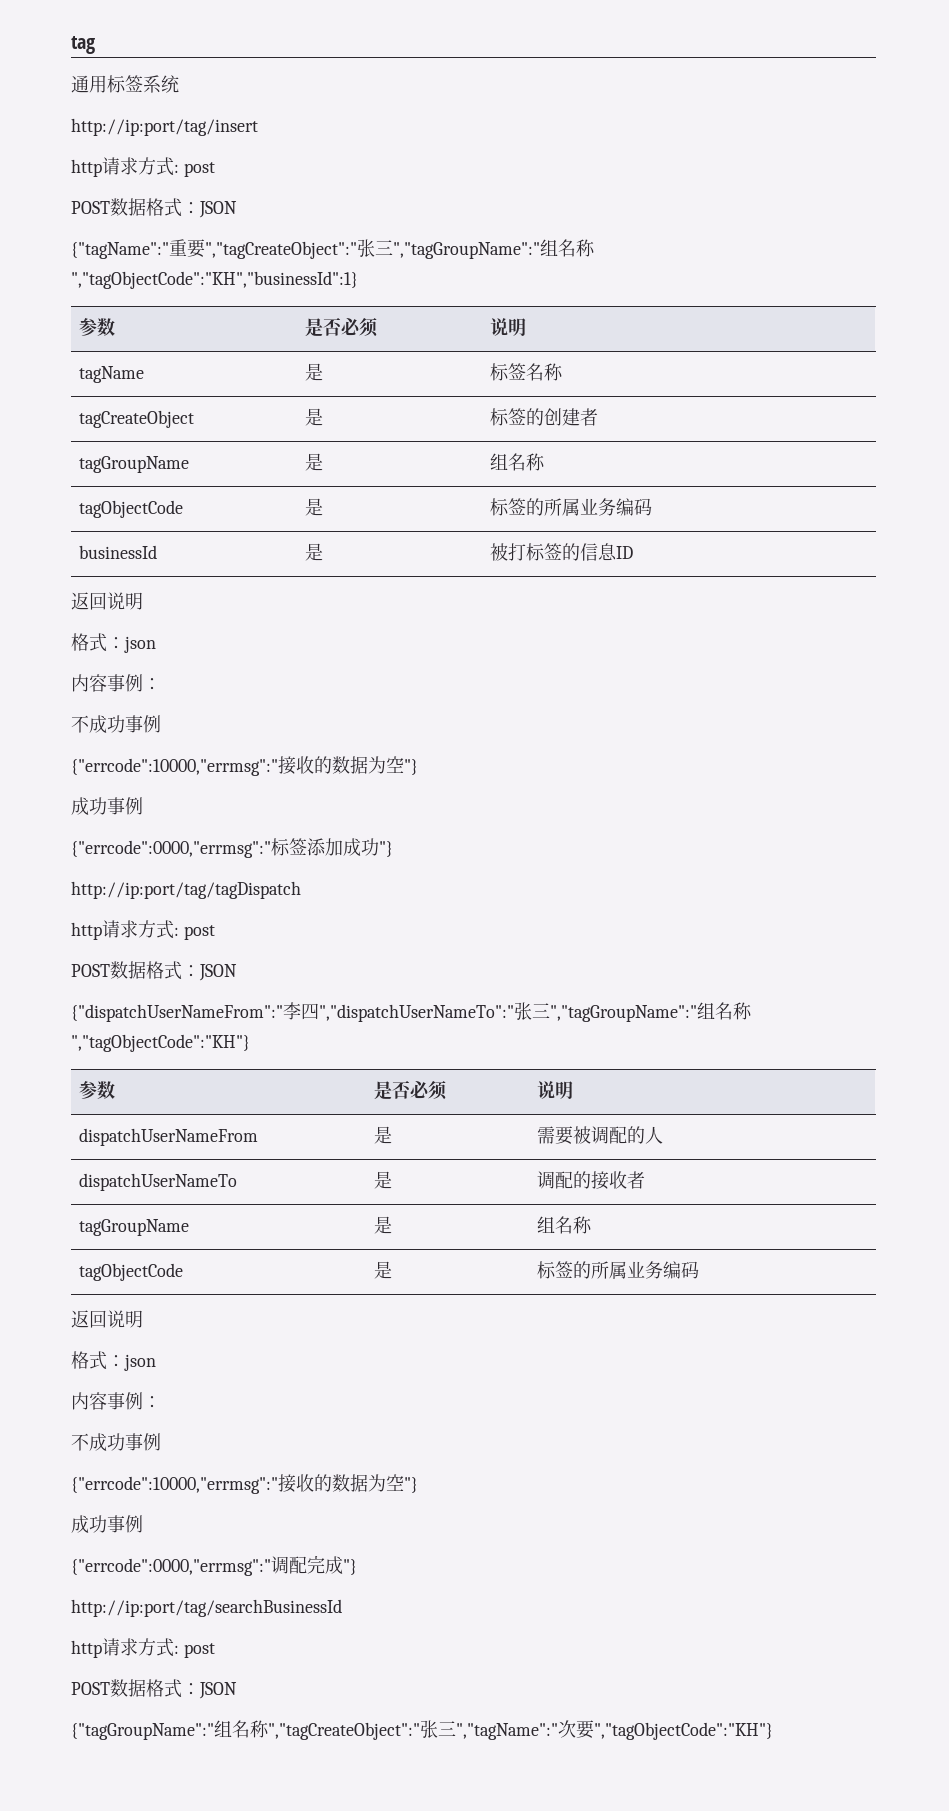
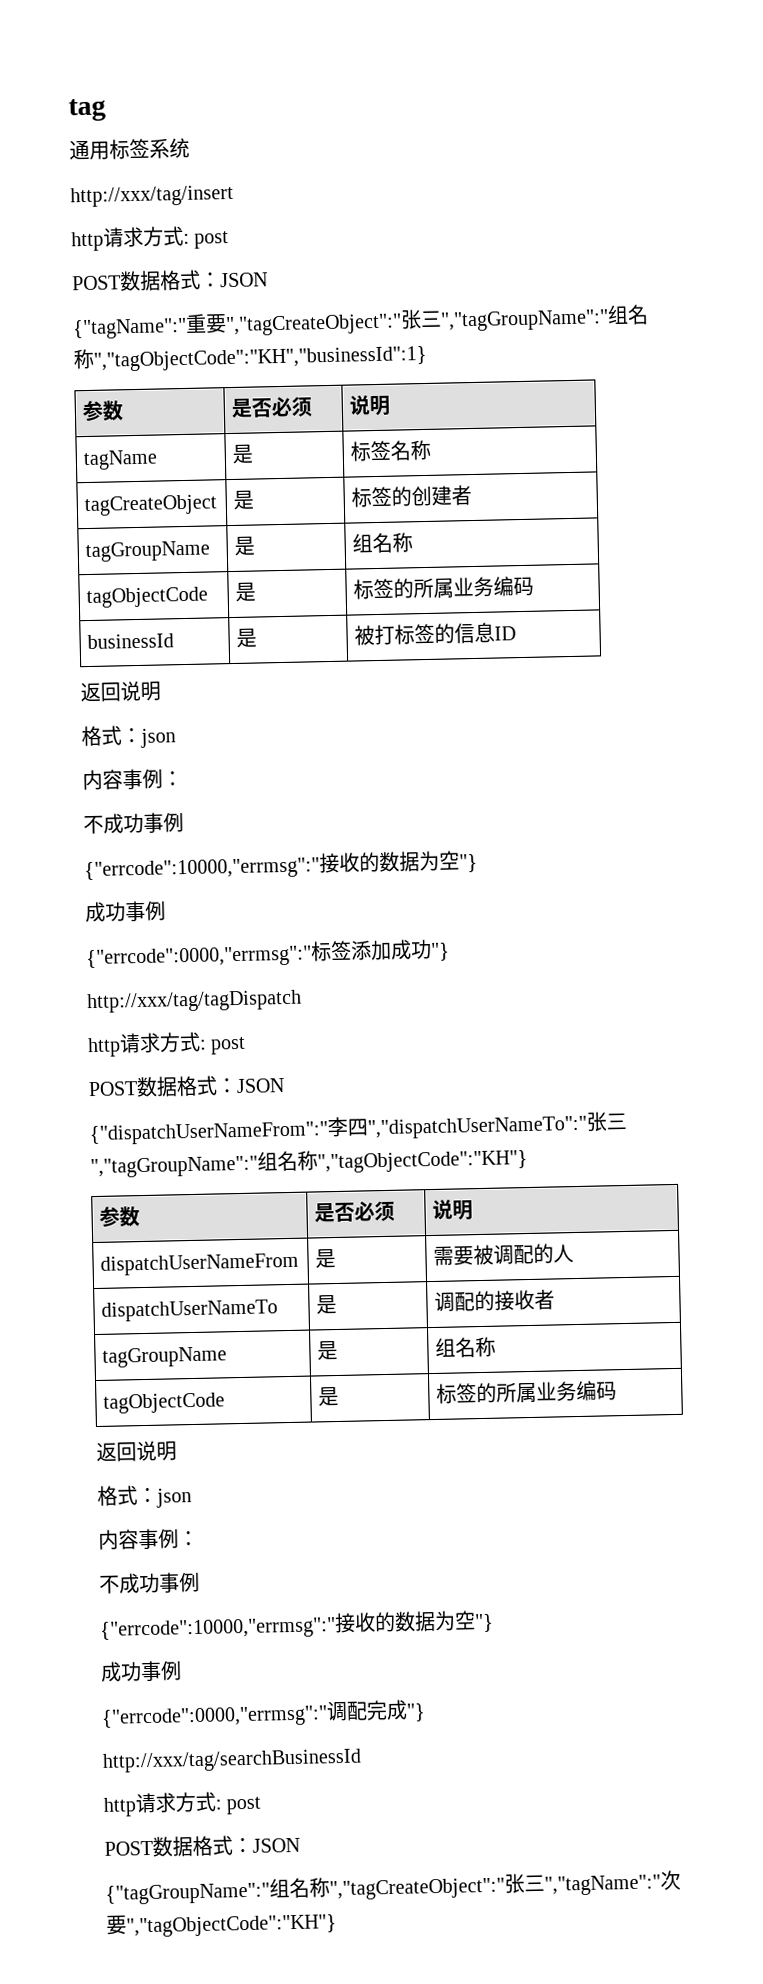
[71,118,258,136] http://ip:port/tag/insert -> [70,184,234,208] http://xxx/tag/insert
[71,881,301,899] http://ip:port/tag/tagDispatch -> [86,989,302,1014] http://xxx/tag/tagDispatch
[71,1599,342,1617] http://ip:port/tag/searchBusinessId -> [102,1748,362,1773] http://xxx/tag/searchBusinessId

